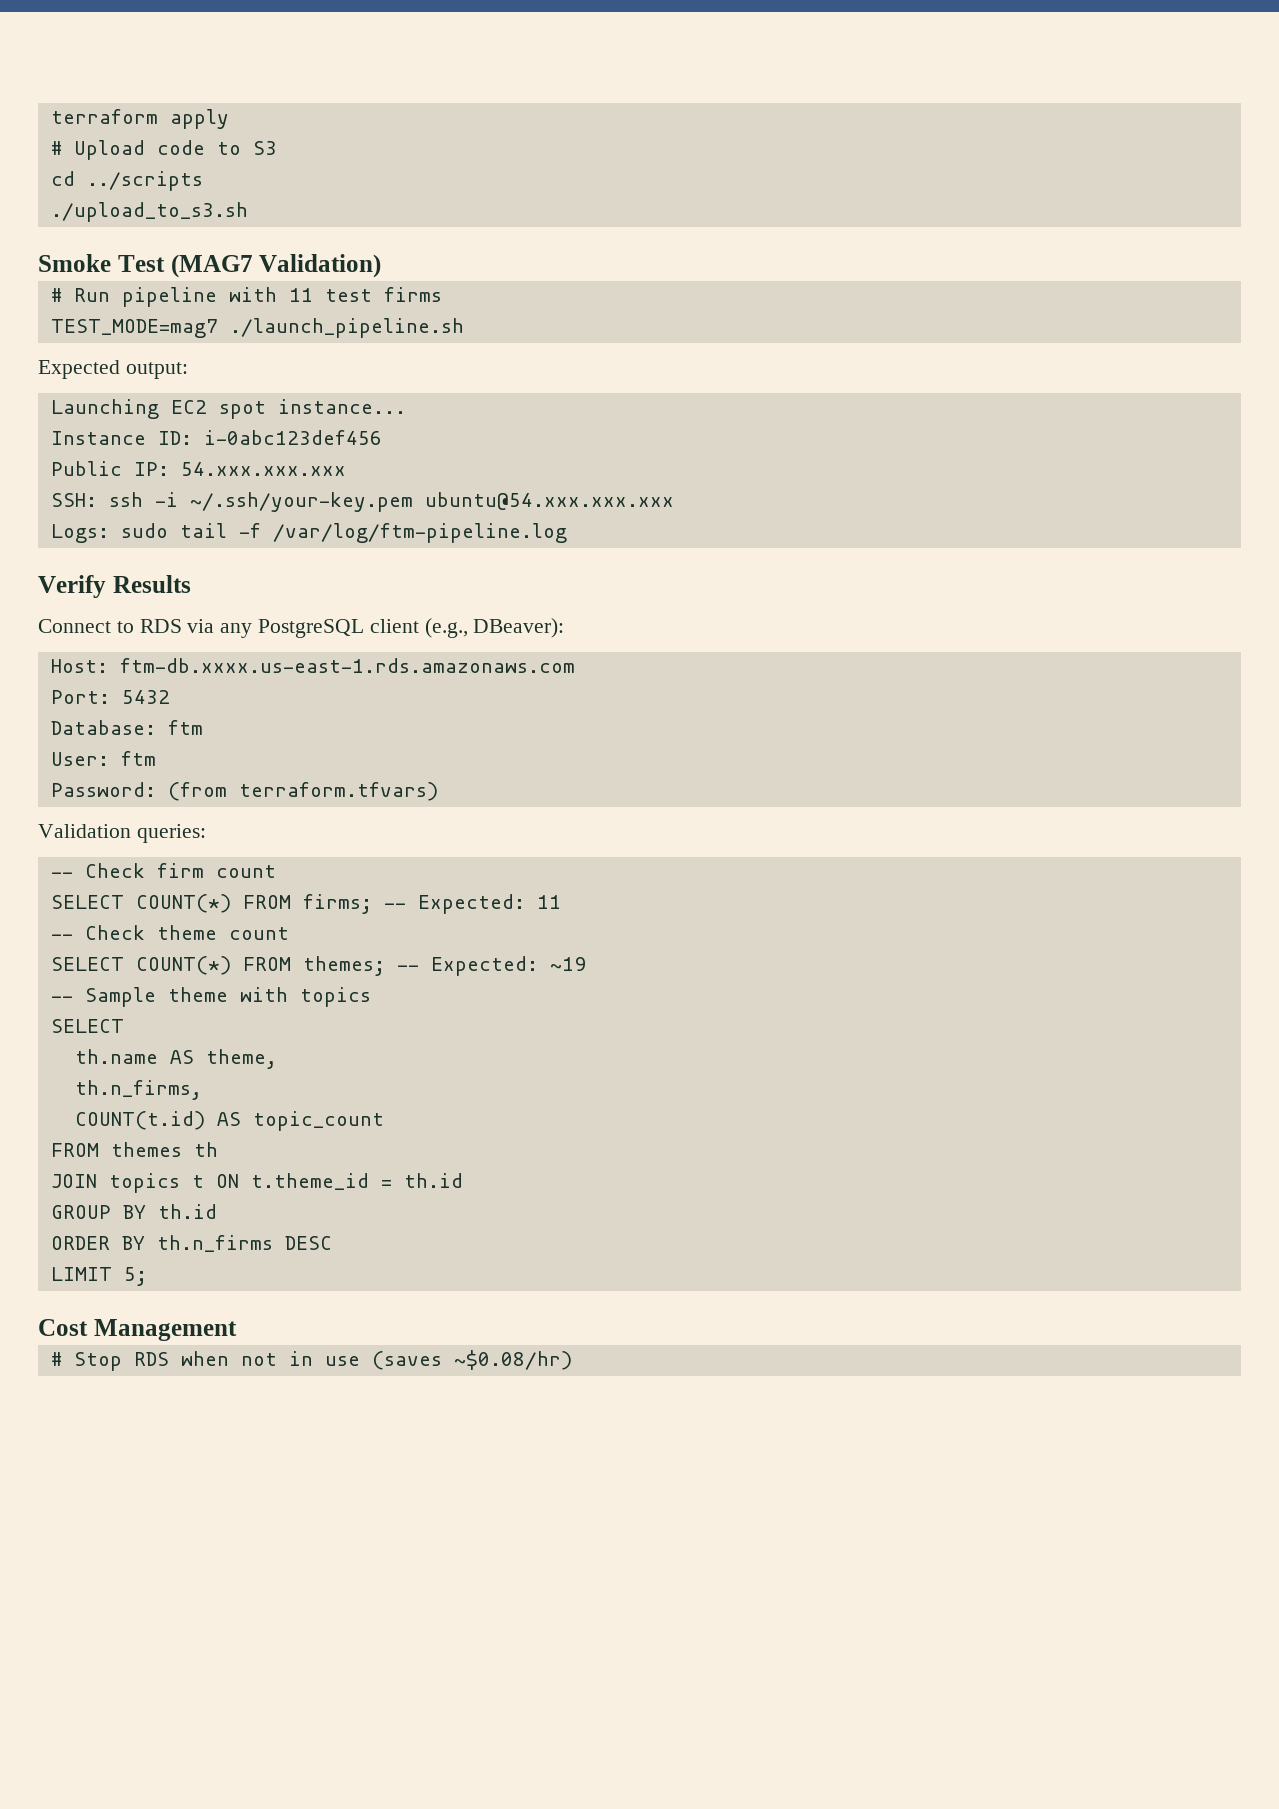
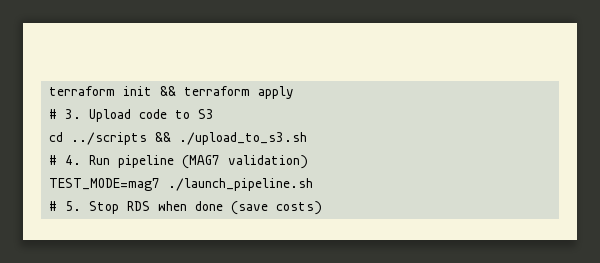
[50,109,158,124] terraform -> [48,86,250,96] terraform init && terraform
(62, 148) none -> [64,109,81,119] 3.
(203, 181) // -> [154,132,171,142] &&
[38,254,382,278] [50,288,62,302] // Smoke Test (MAG7 Validation) // # -> [48,155,81,165] // # 4.
[228,287,442,302] [50,318,464,338] [38,360,188,379] [50,399,406,419] [50,430,382,445] [50,461,346,476] [50,492,674,512] [50,523,567,543] [38,575,191,598] [38,618,565,638] [50,658,575,673] [50,690,170,704] [50,720,203,735] [50,751,156,766] [50,782,438,801] [38,824,206,843] [50,863,276,878] [50,894,561,914] [50,925,289,940] [50,956,586,976] [50,987,371,1007] [50,1019,124,1033] [74,1049,277,1069] [74,1080,202,1100] [74,1111,384,1131] [50,1142,218,1157] [50,1173,463,1193] [50,1204,217,1219] [50,1235,332,1252] [50,1267,147,1286] [38,1319,237,1341] [50,1352,62,1366] with 11 test firms // TEST_MODE=mag7 ./launch_pipeline.sh // Expected output: // Launching EC2 spot instance... // Instance ID: i-0abc123def456 // Public IP: 54.xxx.xxx.xxx // SSH: ssh -i ~/.ssh/your-key.pem ubuntu@54.xxx.xxx.xxx // Logs: sudo tail -f /var/log/ftm-pipeline.log // Verify Results // Connect to RDS via any PostgreSQL client (e.g., DBeaver): // Host: ftm-db.xxxx.us-east-1.rds.amazonaws.com // Port: 5432 // Database: ftm // User: ftm // Password: (from terraform.tfvars) // Validation queries: // -- Check firm count // SELECT COUNT(*) FROM firms; -- Expected: 11 // -- Check theme count // SELECT COUNT(*) FROM themes; -- Expected: ~19 // -- Sample theme with topics // SELECT // th.name AS theme, // th.n_firms, // COUNT(t.id) AS topic_count // FROM themes th // JOIN topics t ON t.theme_id = th.id // GROUP BY th.id // ORDER BY th.n_firms DESC // LIMIT 5; // Cost Management // # -> [181,155,308,169] [48,178,313,191] [48,201,81,211] (MAG7 validation) // TEST_MODE=mag7 ./launch_pipeline.sh // # 5.
[240,1350,572,1370] not in use (saves ~$0.08/hr) -> [194,201,322,215] done (save costs)

